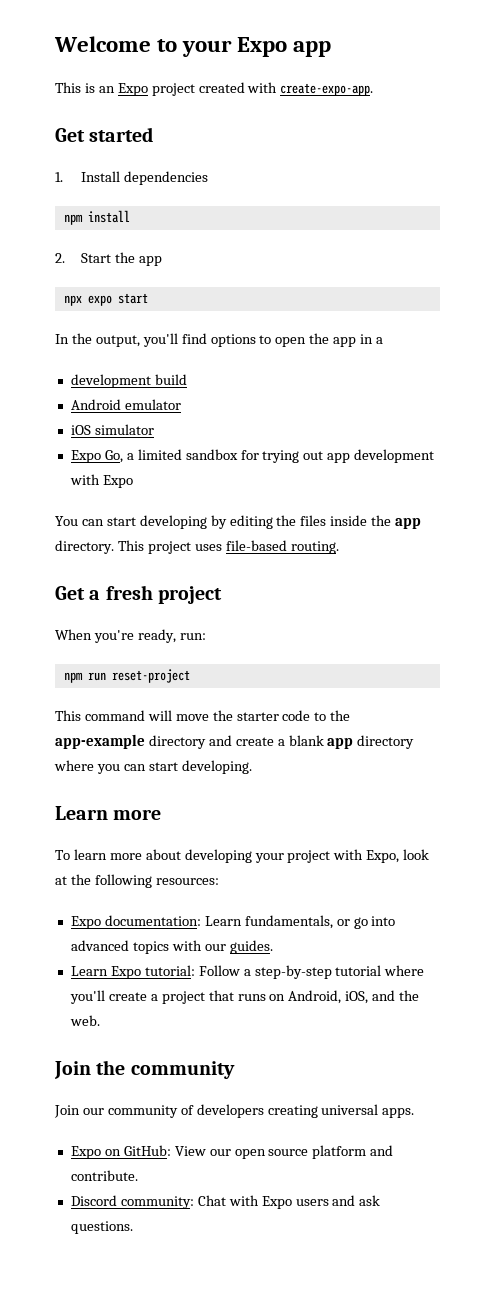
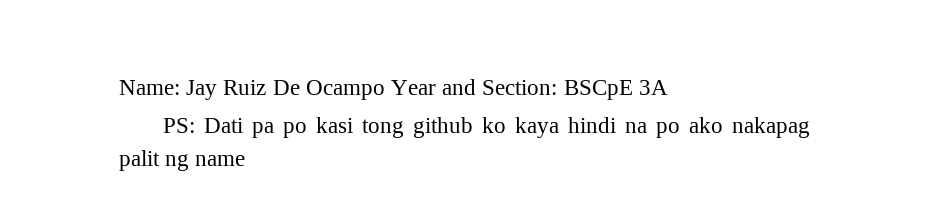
[54,36,332,57] [55,82,374,96] [55,127,154,142] [55,171,209,185] [63,210,130,225] [55,252,163,266] [63,293,148,306] [55,333,384,347] [70,374,187,388] [70,399,181,410] [70,424,154,435] [70,449,435,463] [69,474,133,488] [55,515,422,529] [55,540,339,554] [55,585,222,604] [55,629,206,643] [63,669,190,683] [55,710,351,721] [55,734,415,749] [54,760,252,774] [55,806,162,820] [55,849,430,863] [55,874,219,888] [70,915,396,929] [70,940,273,954] [70,965,425,979] [69,990,420,1004] [69,1015,100,1026] [54,1060,235,1079] [54,1104,415,1118] [70,1145,394,1159] [70,1170,138,1181] [70,1195,381,1209] [70,1221,133,1234] Welcome to your Expo app // This is an Expo project created with create-expo-app. // Get started // 1. Install dependencies // npm install // 2. Start the app // npx expo start // In the output, you'll find options to open the app in a // development build // Android emulator // iOS simulator // Expo Go, a limited sandbox for trying out app development with Expo // You can start developing by editing the files inside the app directory. This project uses file-based routing. // Get a fresh project // When you're ready, run: // npm run reset-project // This command will move the starter code to the app-example directory and create a blank app directory where you can start developing. // Learn more // To learn more about developing your project with Expo, look at the following resources: // Expo documentation: Learn fundamentals, or go into advanced topics with our guides. // Learn Expo tutorial: Follow a step-by-step tutorial where you'll create a project that runs on Android, iOS, and the web. // Join the community // Join our community of developers creating universal apps. // Expo on GitHub: View our open source platform and contribute. // Discord community: Chat with Expo users and ask questions. -> [119,79,668,100] [162,117,811,138] [119,150,246,171] Name: Jay Ruiz De Ocampo Year and Section: BSCpE 3A // PS: Dati pa po kasi tong github ko kaya hindi na po ako nakapag palit ng name

